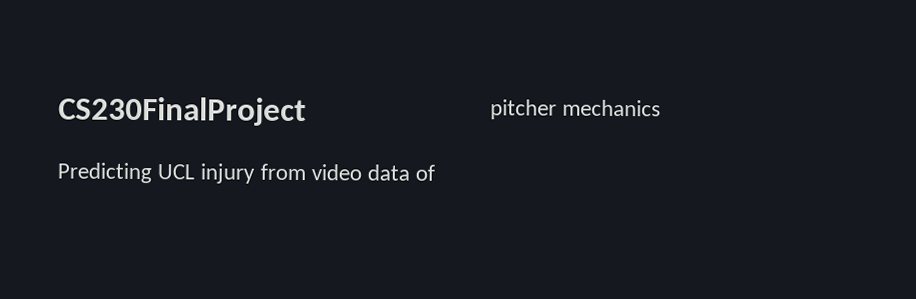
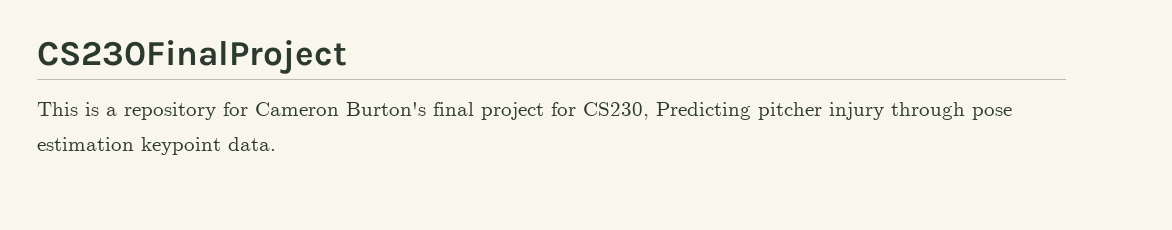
[57,162,436,184] [490,99,662,120] Predicting UCL injury from video data of pitcher mechanics -> [37,102,1012,120] [37,137,276,155] This is a repository for Cameron Burton's final project for CS230, Predicting pitcher injury through pose estimation keypoint data.

